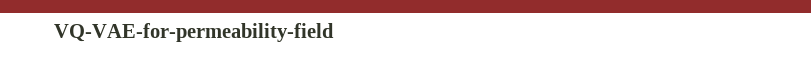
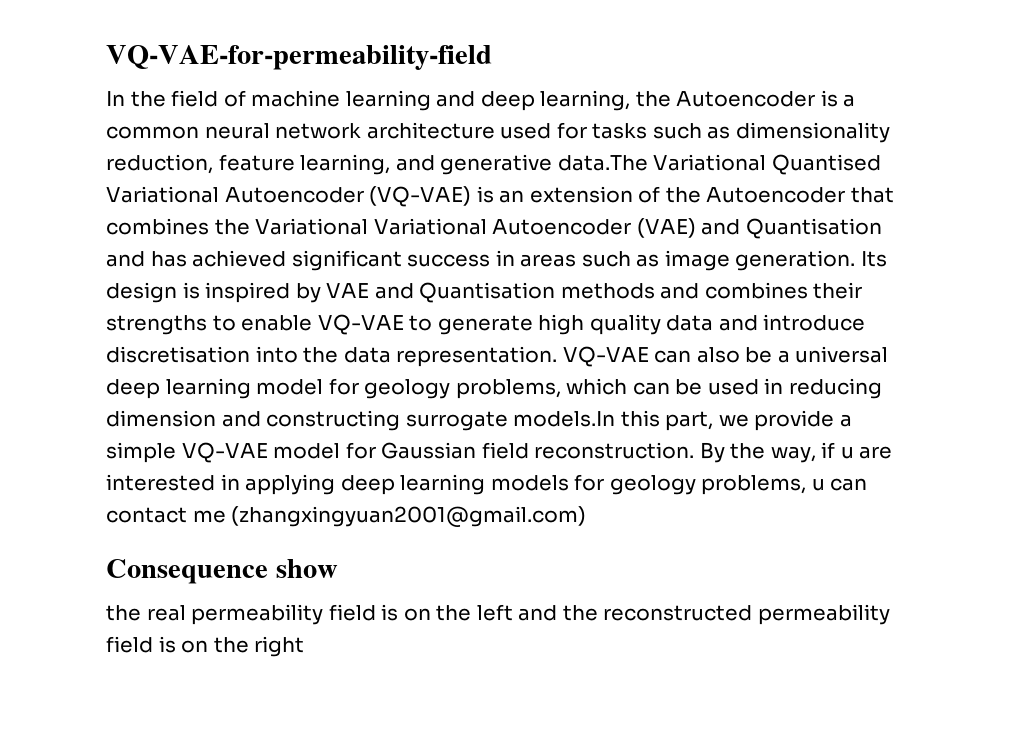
(334, 32) none -> [106,90,856,111] [106,122,890,143] [106,154,881,175] [106,186,894,207] [106,218,882,239] [106,250,887,271] [106,282,863,303] [106,314,866,335] [106,346,889,367] [106,378,882,399] [106,410,852,431] [106,442,893,463] [106,474,868,495] [106,506,587,527] [106,559,338,584] [106,604,890,625] [106,636,305,657] // In the field of machine learning and deep learning, the Autoencoder is a common neural network architecture used for tasks such as dimensionality reduction, feature learning, and generative data.The Variational Quantised Variational Autoencoder (VQ-VAE) is an extension of the Autoencoder that combines the Variational Variational Autoencoder (VAE) and Quantisation and has achieved significant success in areas such as image generation. Its design is inspired by VAE and Quantisation methods and combines their strengths to enable VQ-VAE to generate high quality data and introduce discretisation into the data representation. VQ-VAE can also be a universal deep learning model for geology problems, which can be used in reducing dimension and constructing surrogate models.In this part, we provide a simple VQ-VAE model for Gaussian field reconstruction. By the way, if u are interested in applying deep learning models for geology problems, u can contact me (zhangxingyuan2001@gmail.com) // Consequence show // the real permeability field is on the left and the reconstructed permeability field is on the right

